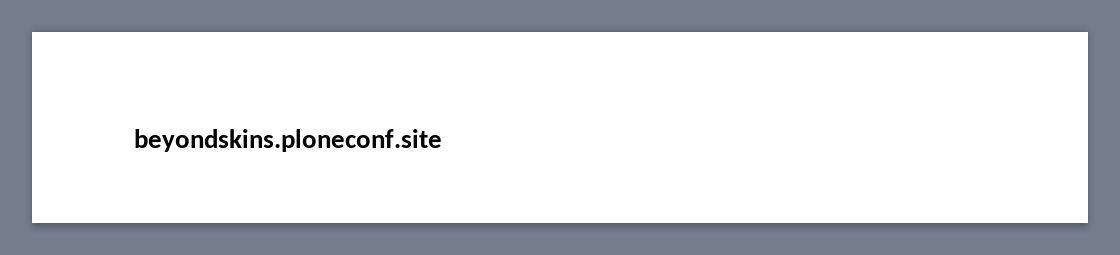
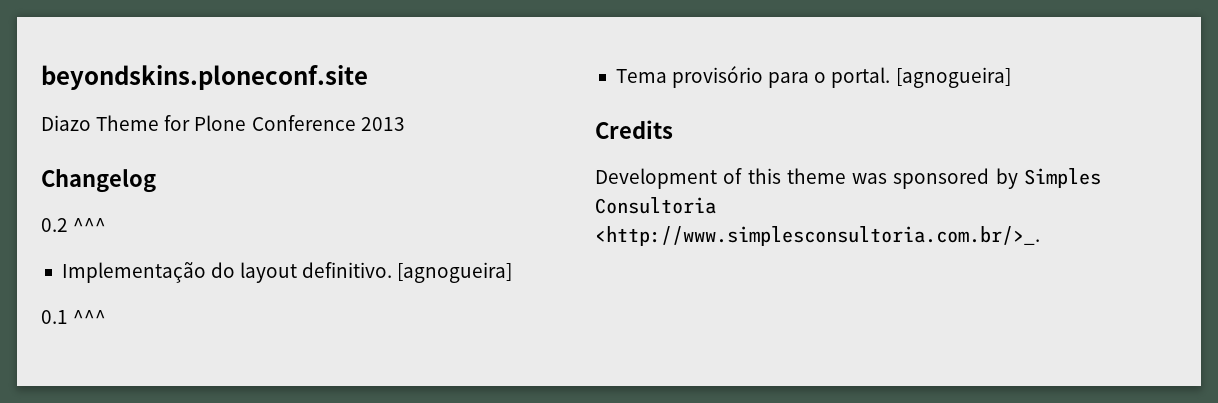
(442, 140) none -> [41,115,405,131] [41,169,156,193] [41,218,107,232] [61,262,513,283] [41,310,107,324] [615,66,1011,88] [595,120,673,139] [595,168,1101,189] [595,197,716,214] [595,226,1040,246] // Diazo Theme for Plone Conference 2013 // Changelog // 0.2 ^^^ // Implementação do layout definitivo. [agnogueira] // 0.1 ^^^ // Tema provisório para o portal. [agnogueira] // Credits // Development of this theme was sponsored by Simples Consultoria <http://www.simplesconsultoria.com.br/>_.

